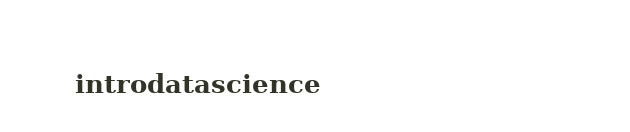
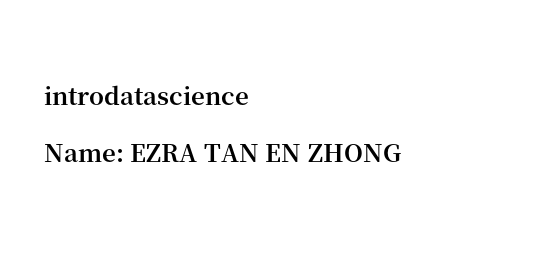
(321, 83) none -> [44,144,401,162] // Name: EZRA TAN EN ZHONG

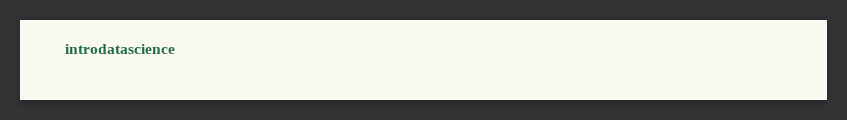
[44,144,401,162] // Name: EZRA TAN EN ZHONG -> (175, 49) none

